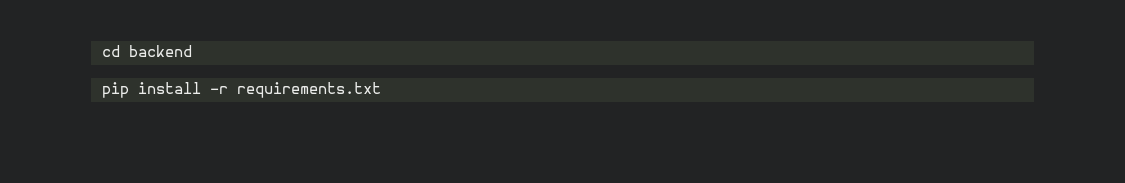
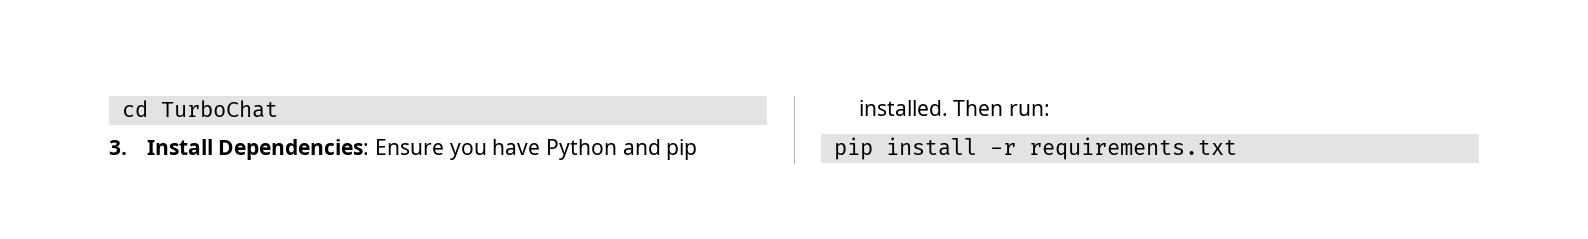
[128,45,192,57] backend -> [160,100,278,118] [109,139,698,160] [858,100,1051,116] TurboChat // 3. Install Dependencies: Ensure you have Python and pip installed. Then run:

